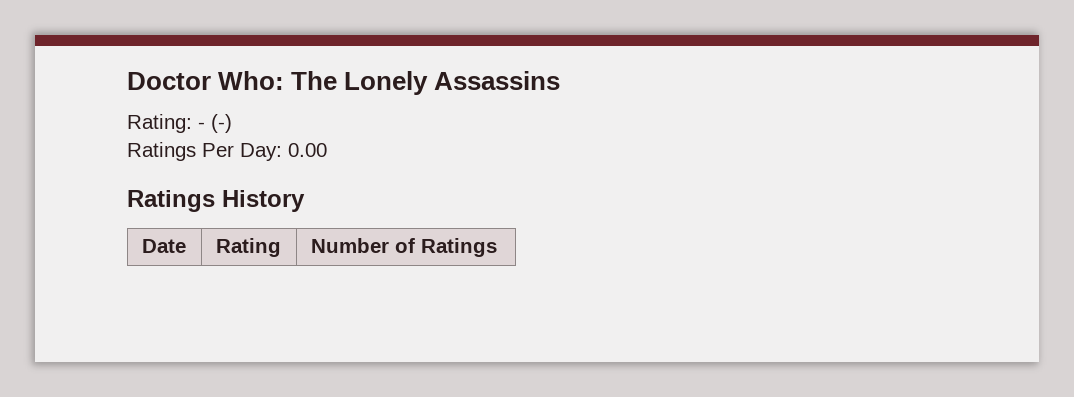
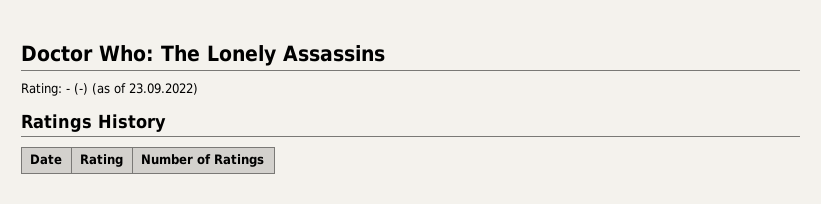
[127,142,327,161] // Ratings Per Day: 0.00 -> [92,83,198,95] (as of 23.09.2022)

